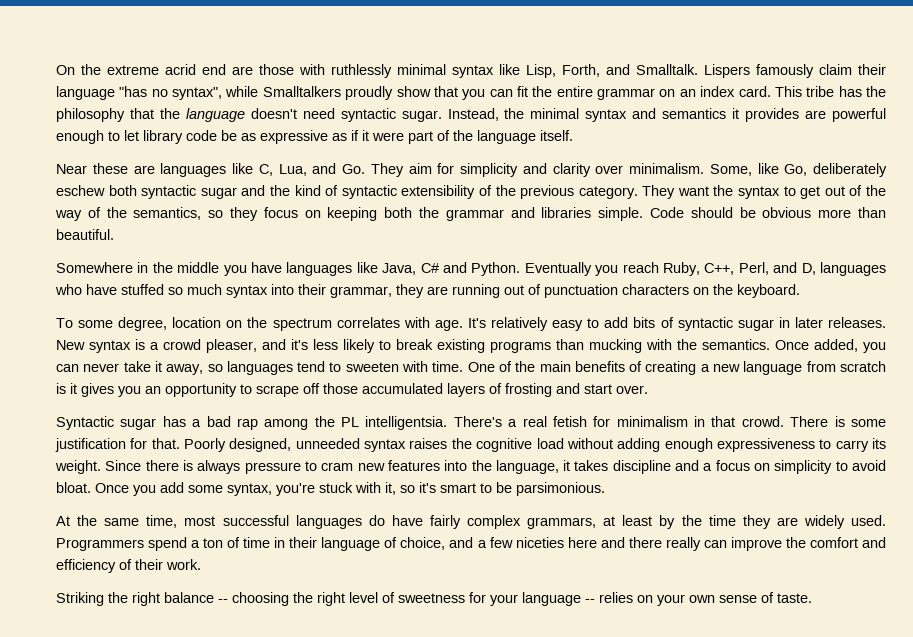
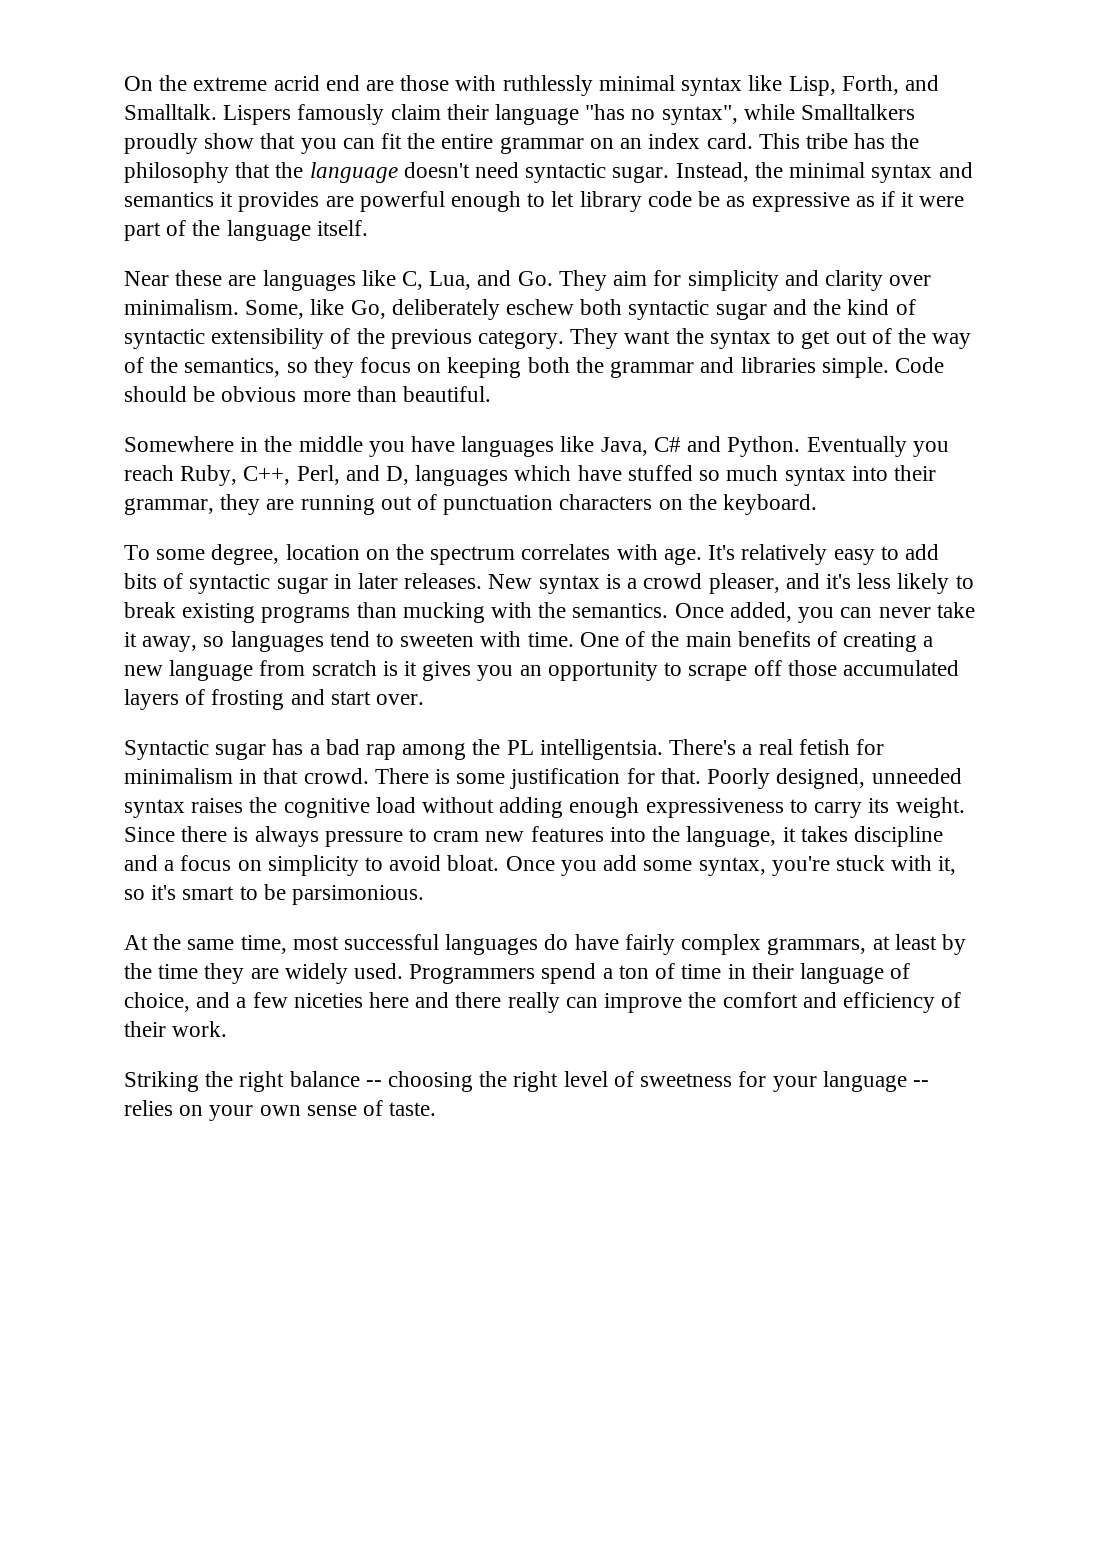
[55,284,82,295] who -> [514,465,572,481] which

